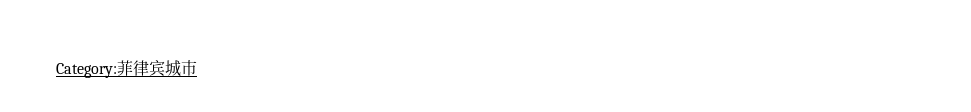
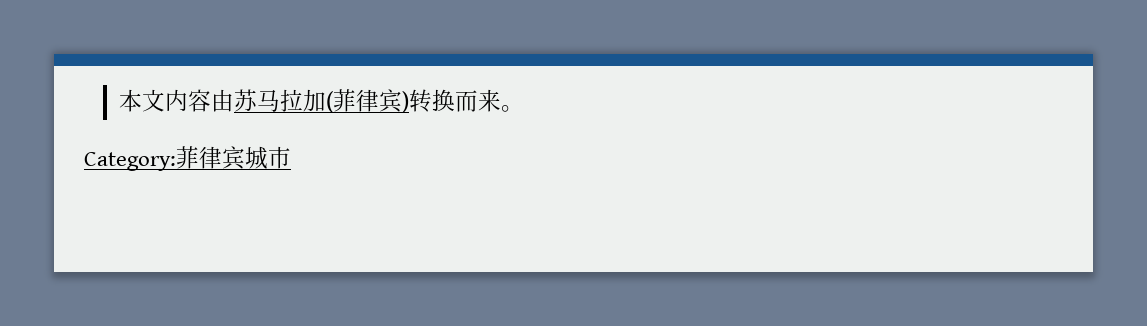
(56, 70) none -> [118,89,524,113] 本文内容由苏马拉加(菲律宾)转换而来。 //

